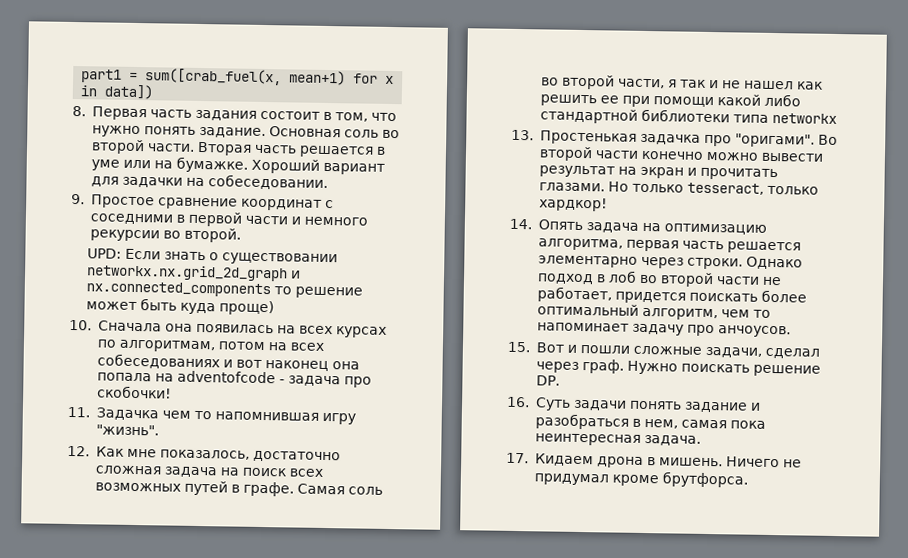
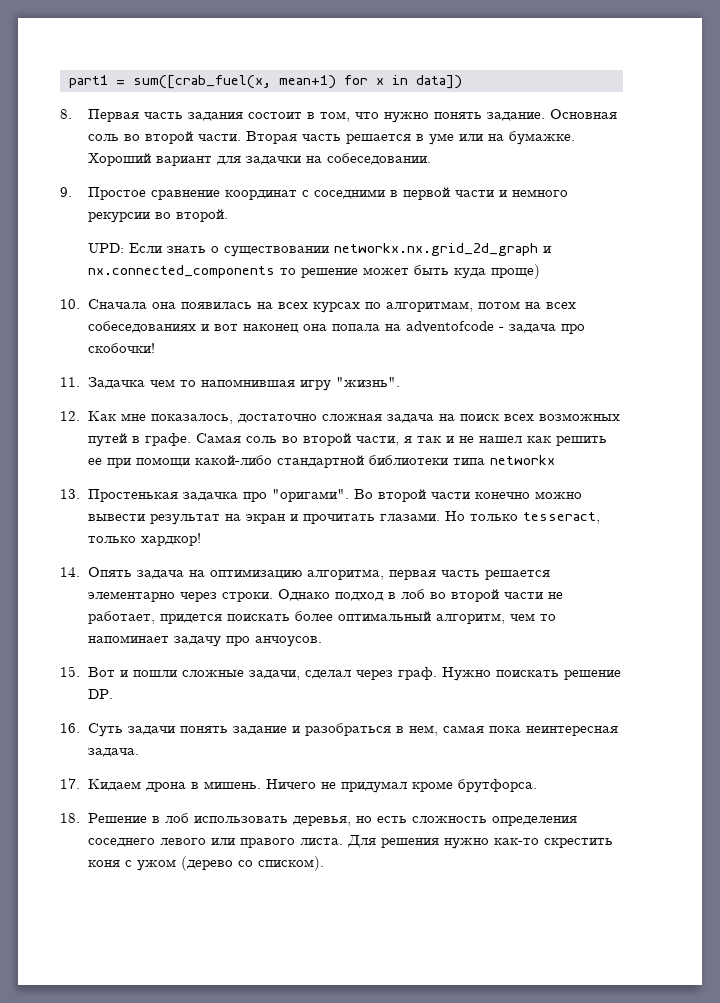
[716,93,801,107] какой либо -> [195,455,273,465] какой-либо
(748, 479) none -> [60,813,578,826] [88,835,614,849] [88,856,325,871] // 18. Решение в лоб использовать деревья, но есть сложность определения соседнего левого или правого листа. Для решения нужно как-то скрестить коня с ужом (дерево со списком).

